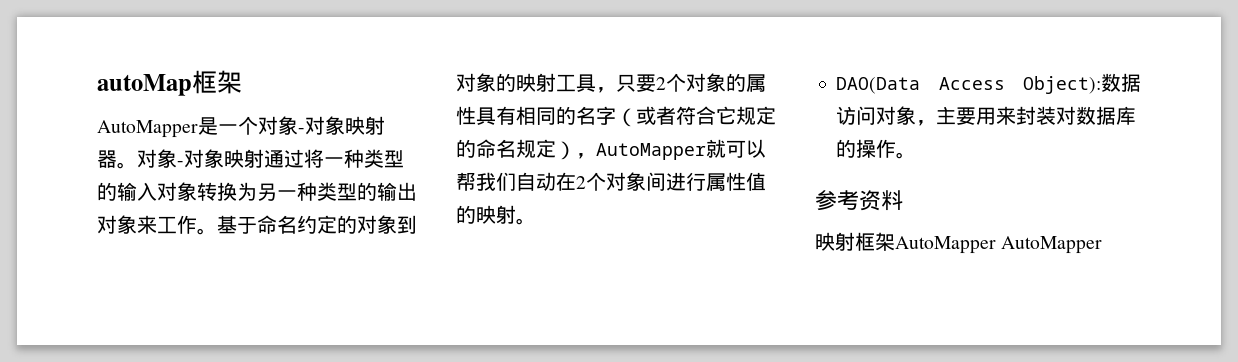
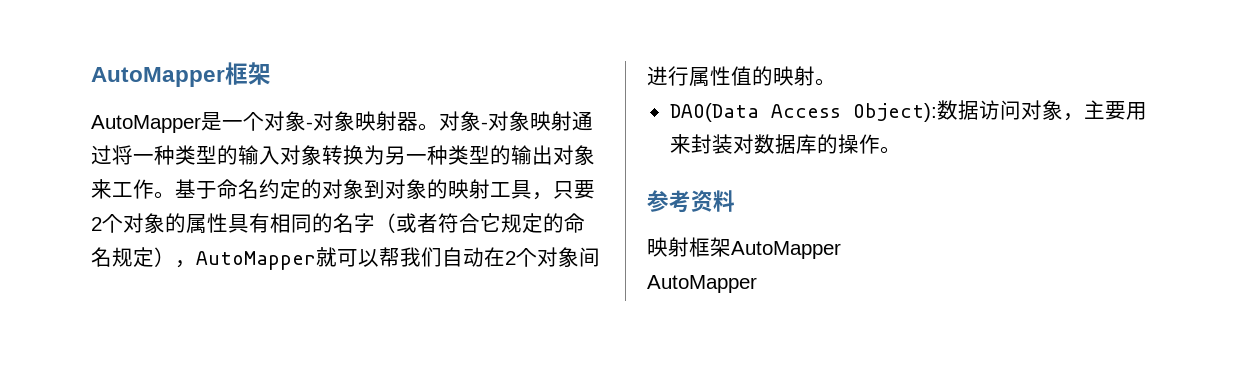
[97,74,192,96] autoMap -> [91,67,225,87] AutoMapper
(996, 245) none -> (841, 250) //

